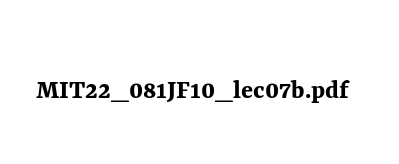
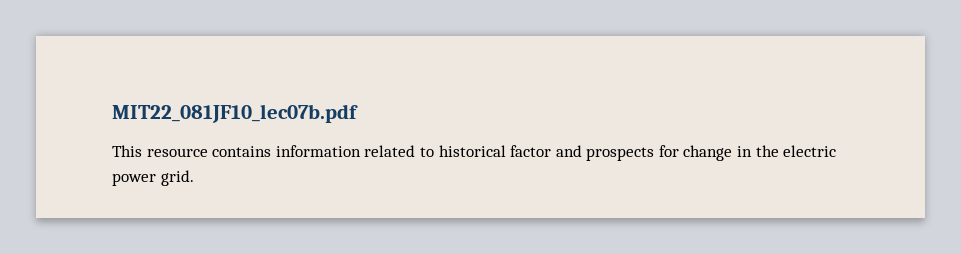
(350, 91) none -> [112,145,837,161] [112,170,194,186] // This resource contains information related to historical factor and prospects for change in the electric power grid.

